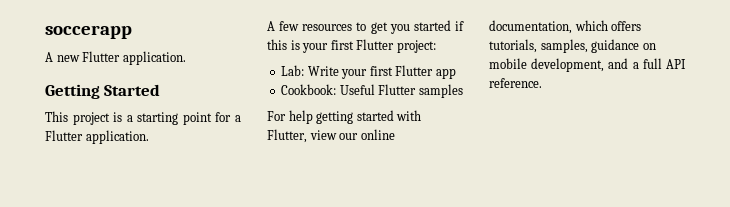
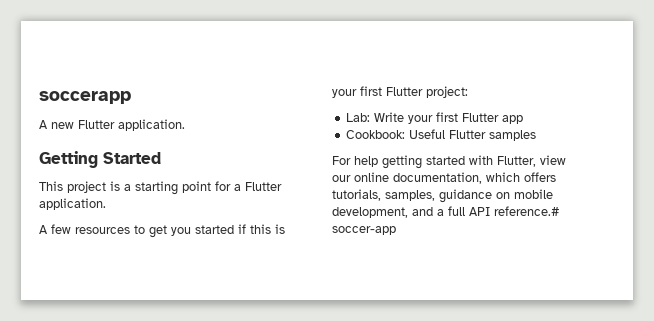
[489,78,542,88] reference. -> [494,206,560,216] [332,226,396,235] reference.# soccer-app

